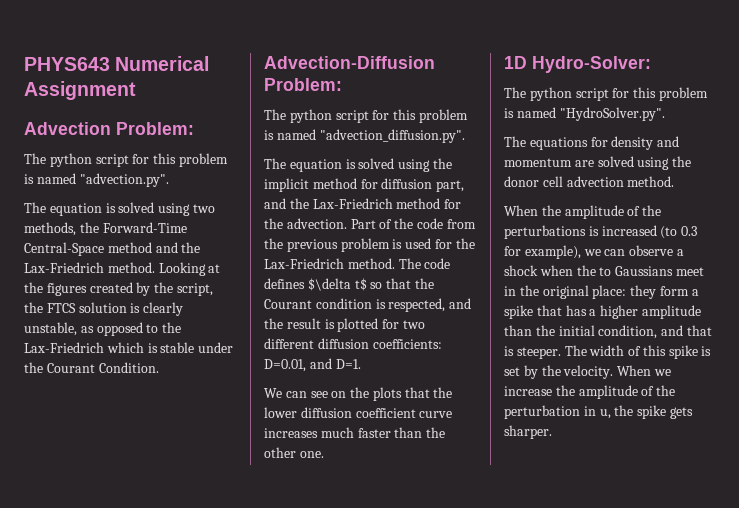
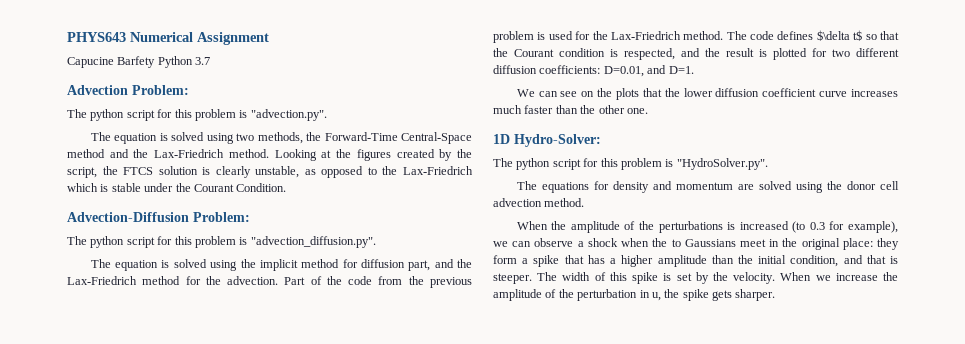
(136, 90) none -> [67,56,211,68] // Capucine Barfety Python 3.7
[36,173,76,184] named -> (248, 114) none
[276,129,316,140] named -> (248, 241) none
[516,107,556,118] named -> (674, 163) none

